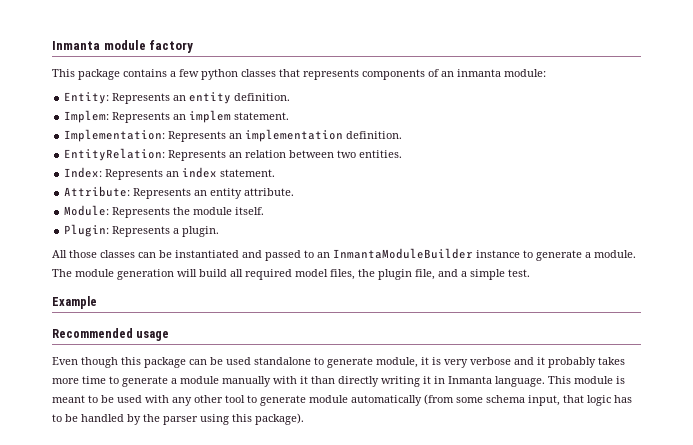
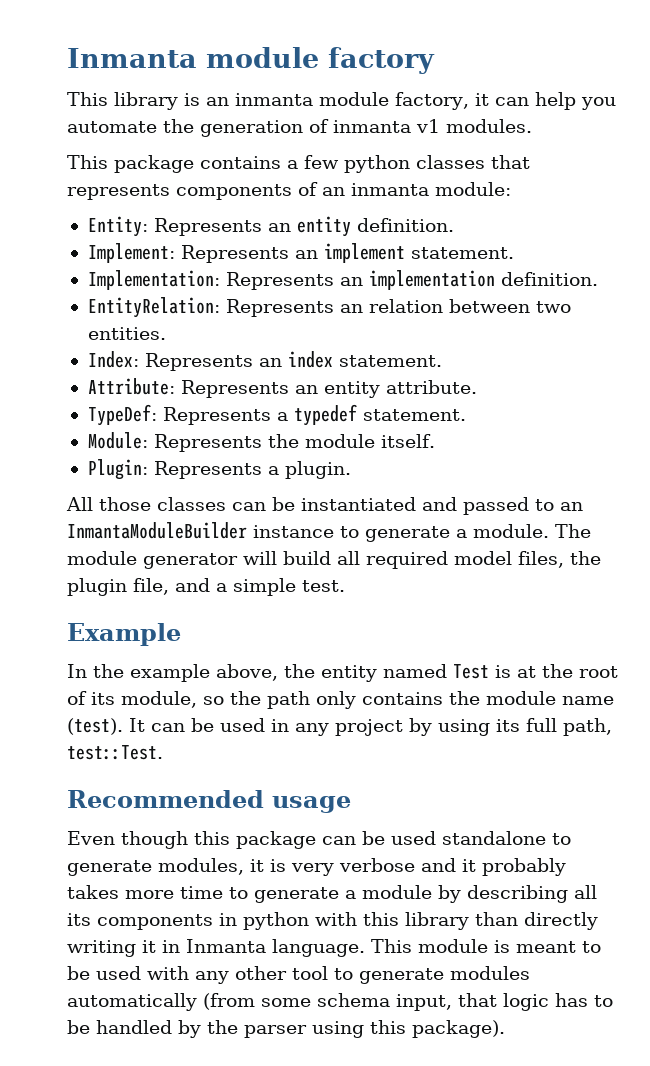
(194, 46) none -> [67,92,616,110] [67,119,532,137] // This library is an inmanta module factory, it can help you automate the generation of inmanta v1 modules.
[64,110,232,123] Implem: Represents an implem -> [87,243,405,263] Implement: Represents an implement
(295, 192) none -> [87,404,466,426] // TypeDef: Represents a typedef statement.
[117,269,174,280] generation -> [143,553,238,569] generator
(97, 302) none -> [67,664,618,682] [67,691,614,709] [67,718,612,736] [67,745,163,760] // In the example above, the entity named Test is at the root of its module, so the path only contains the module name (test). It can be used in any project by using its full path, test::Test.
[376,357,418,368] module, -> [158,858,244,875] modules,
[222,376,308,387] manually with it -> [438,885,597,903] [67,912,469,930] by describing all its components in python with this library
[309,395,348,403] module -> [450,966,530,980] modules

